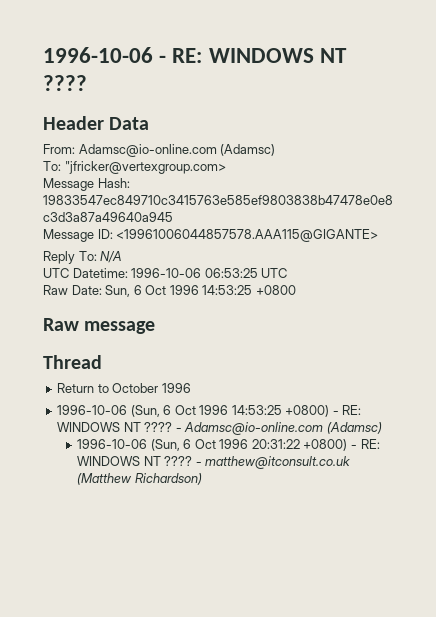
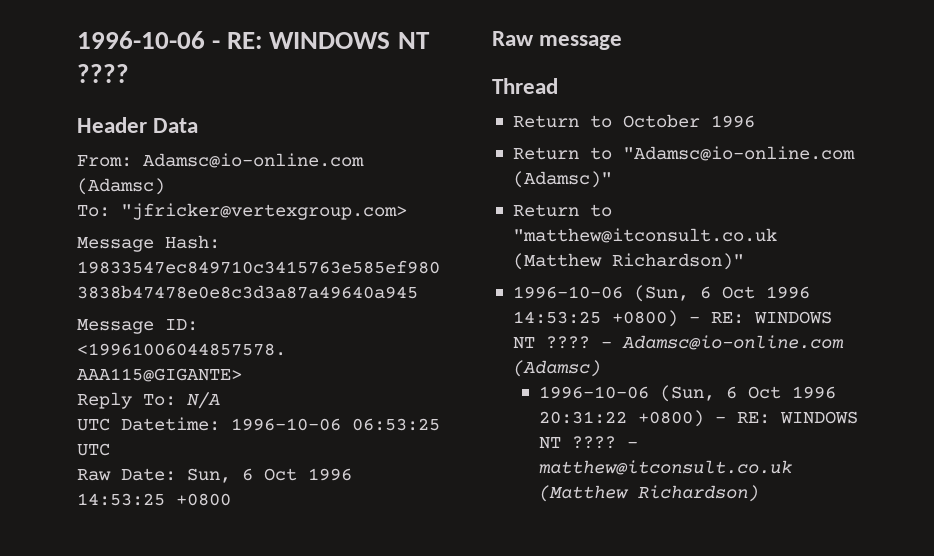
(191, 388) none -> [512,146,855,161] [512,171,612,188] [512,204,612,217] [512,228,777,243] [512,253,744,270] // Return to "Adamsc@io-online.com (Adamsc)" // Return to "matthew@itconsult.co.uk (Matthew Richardson)"

